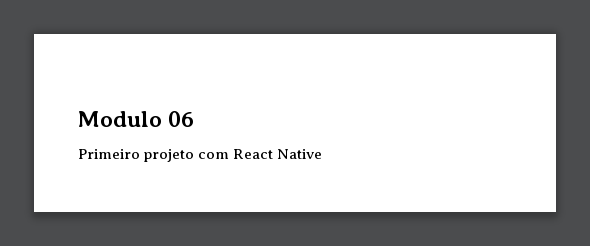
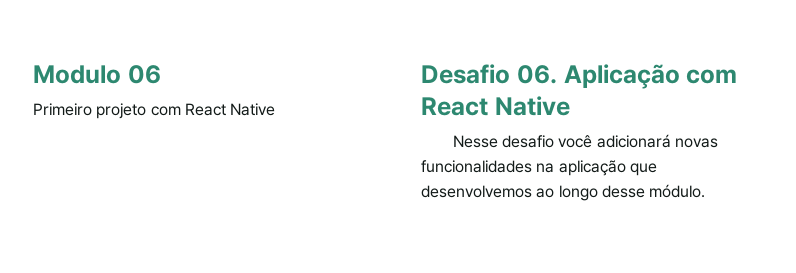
(323, 154) none -> [421,64,738,89] [421,96,570,116] [452,134,718,148] [421,160,657,176] [421,184,706,201] // Desafio 06. Aplicação com React Native // Nesse desafio você adicionará novas funcionalidades na aplicação que desenvolvemos ao longo desse módulo.

